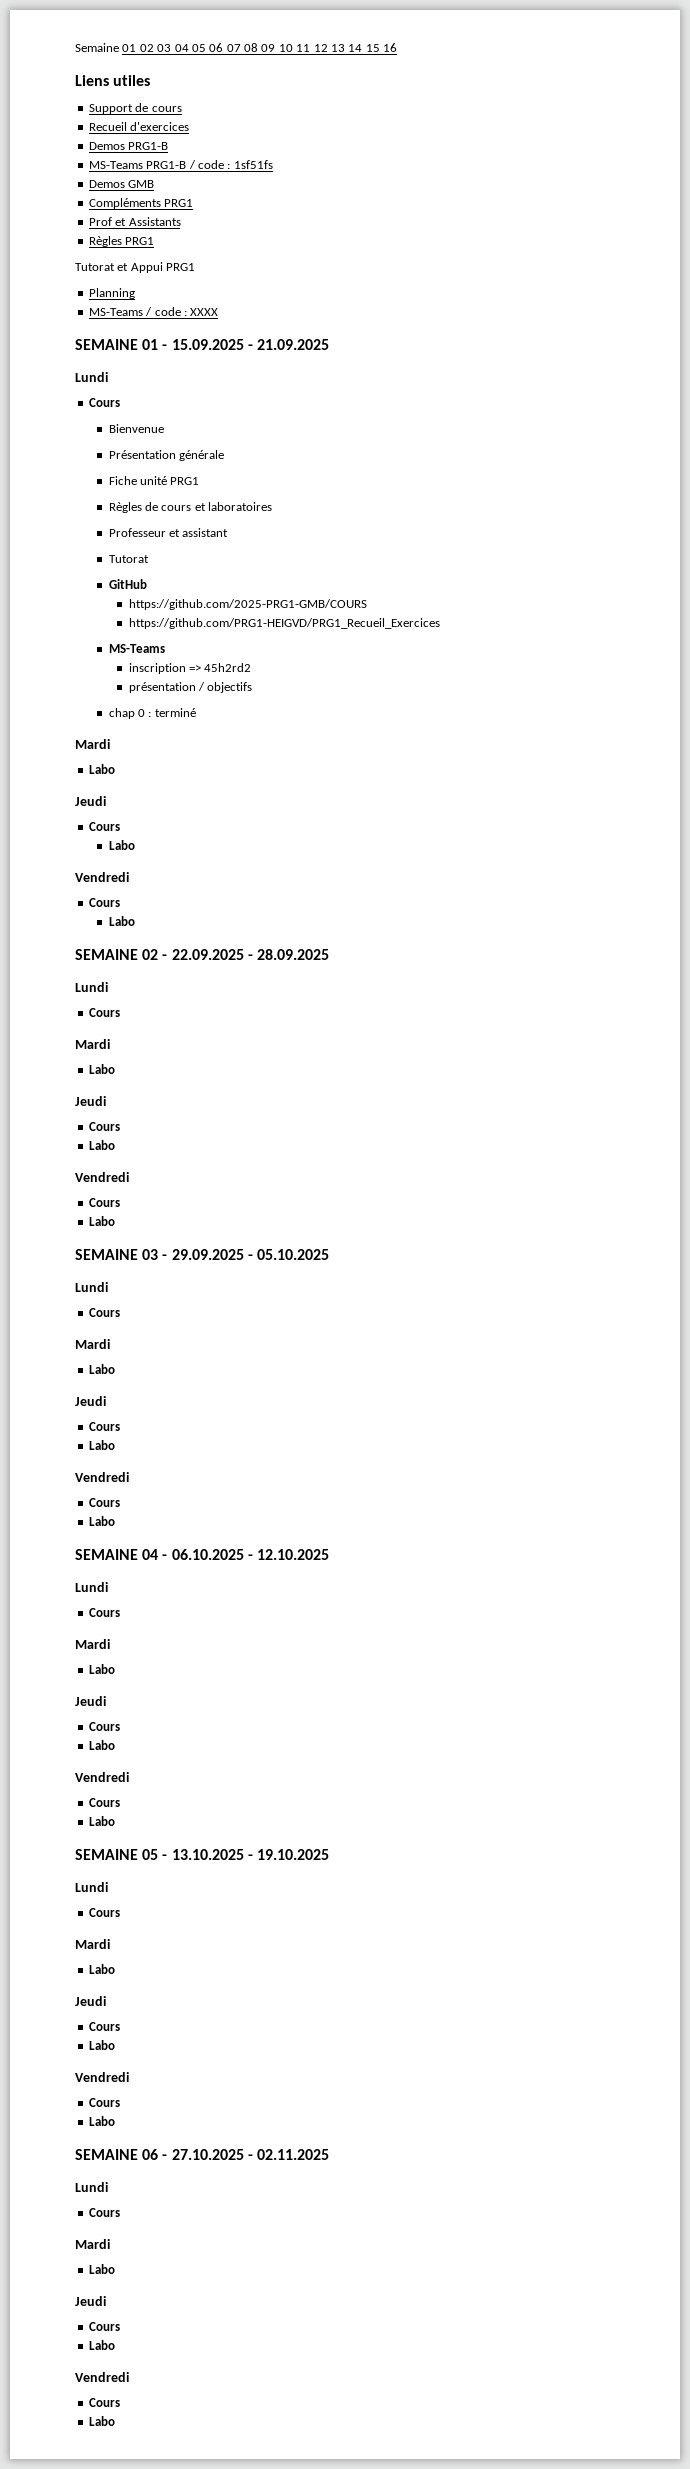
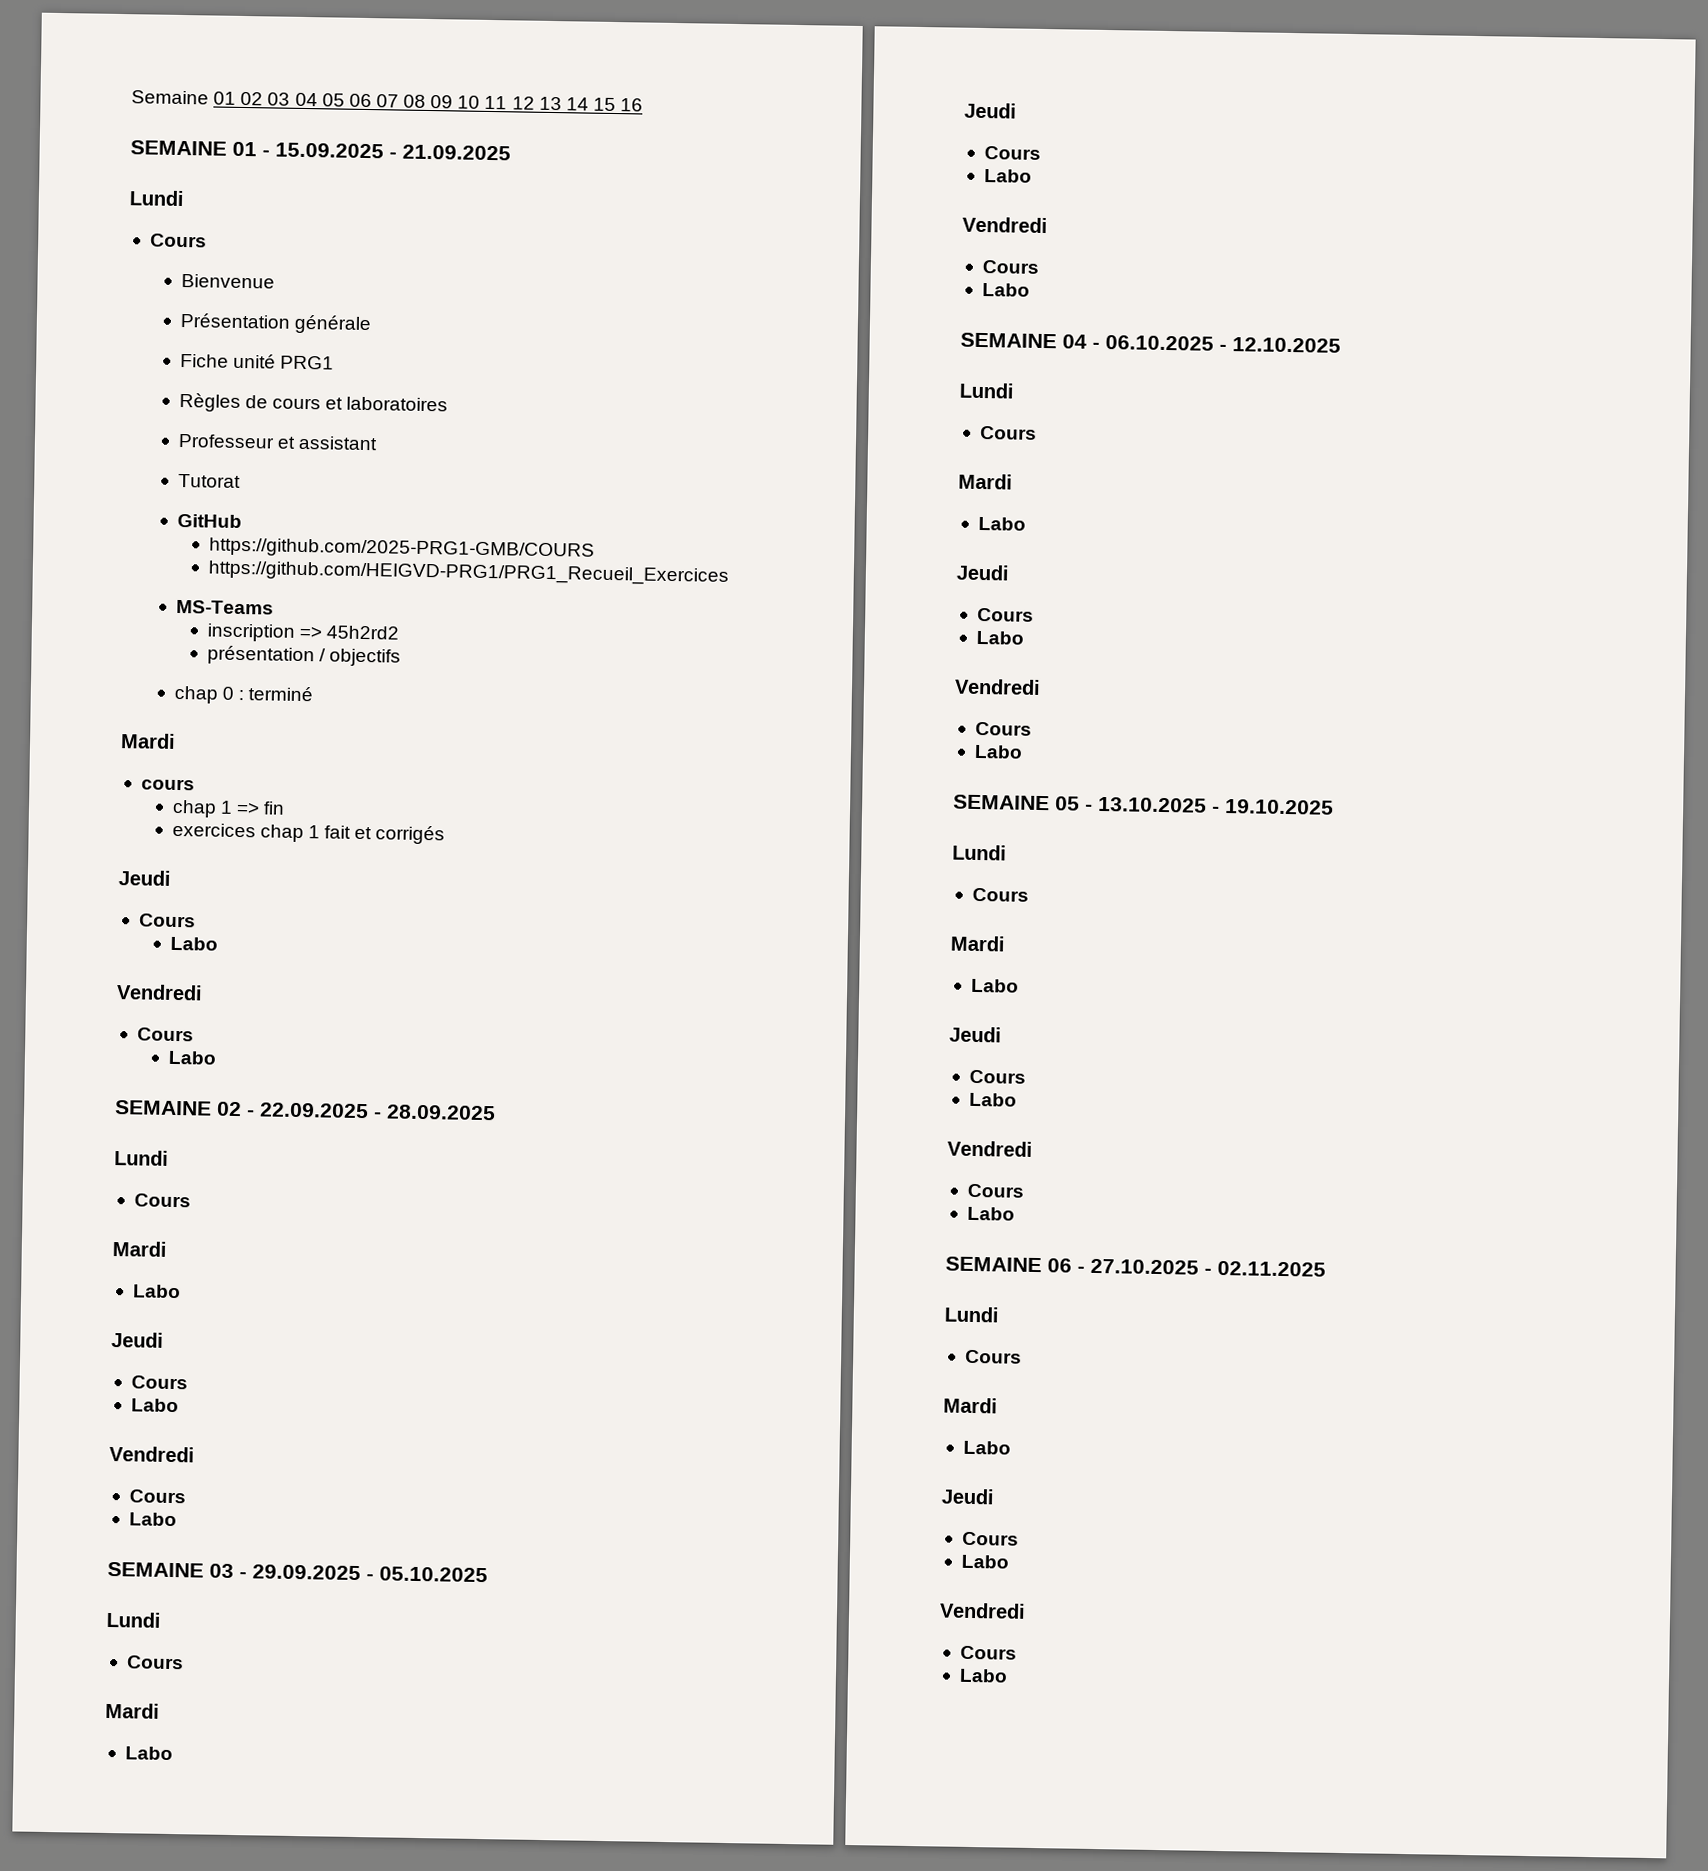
[75,75,151,86] [88,103,182,114] [88,122,190,131] [88,142,169,150] [88,160,273,169] [88,180,155,188] [88,198,194,209] [88,217,181,226] [88,236,155,247] [75,262,196,273] [88,288,135,299] [88,307,219,316] // Liens utiles // Support de cours // Recueil d'exercices // Demos PRG1-B // MS-Teams PRG1-B / code : 1sf51fs // Demos GMB // Compléments PRG1 // Prof et Assistants // Règles PRG1 // Tutorat et Appui PRG1 // Planning // MS-Teams / code : XXXX -> (644, 105) none
[128,618,440,629] https://github.com/PRG1-HEIGVD/PRG1_Recueil_Exercices -> [207,560,729,586] https://github.com/HEIGVD-PRG1/PRG1_Recueil_Exercices
[88,764,115,774] Labo -> [140,778,195,791] [171,799,286,818] [171,822,446,845] cours // chap 1 => fin // exercices chap 1 fait et corrigés

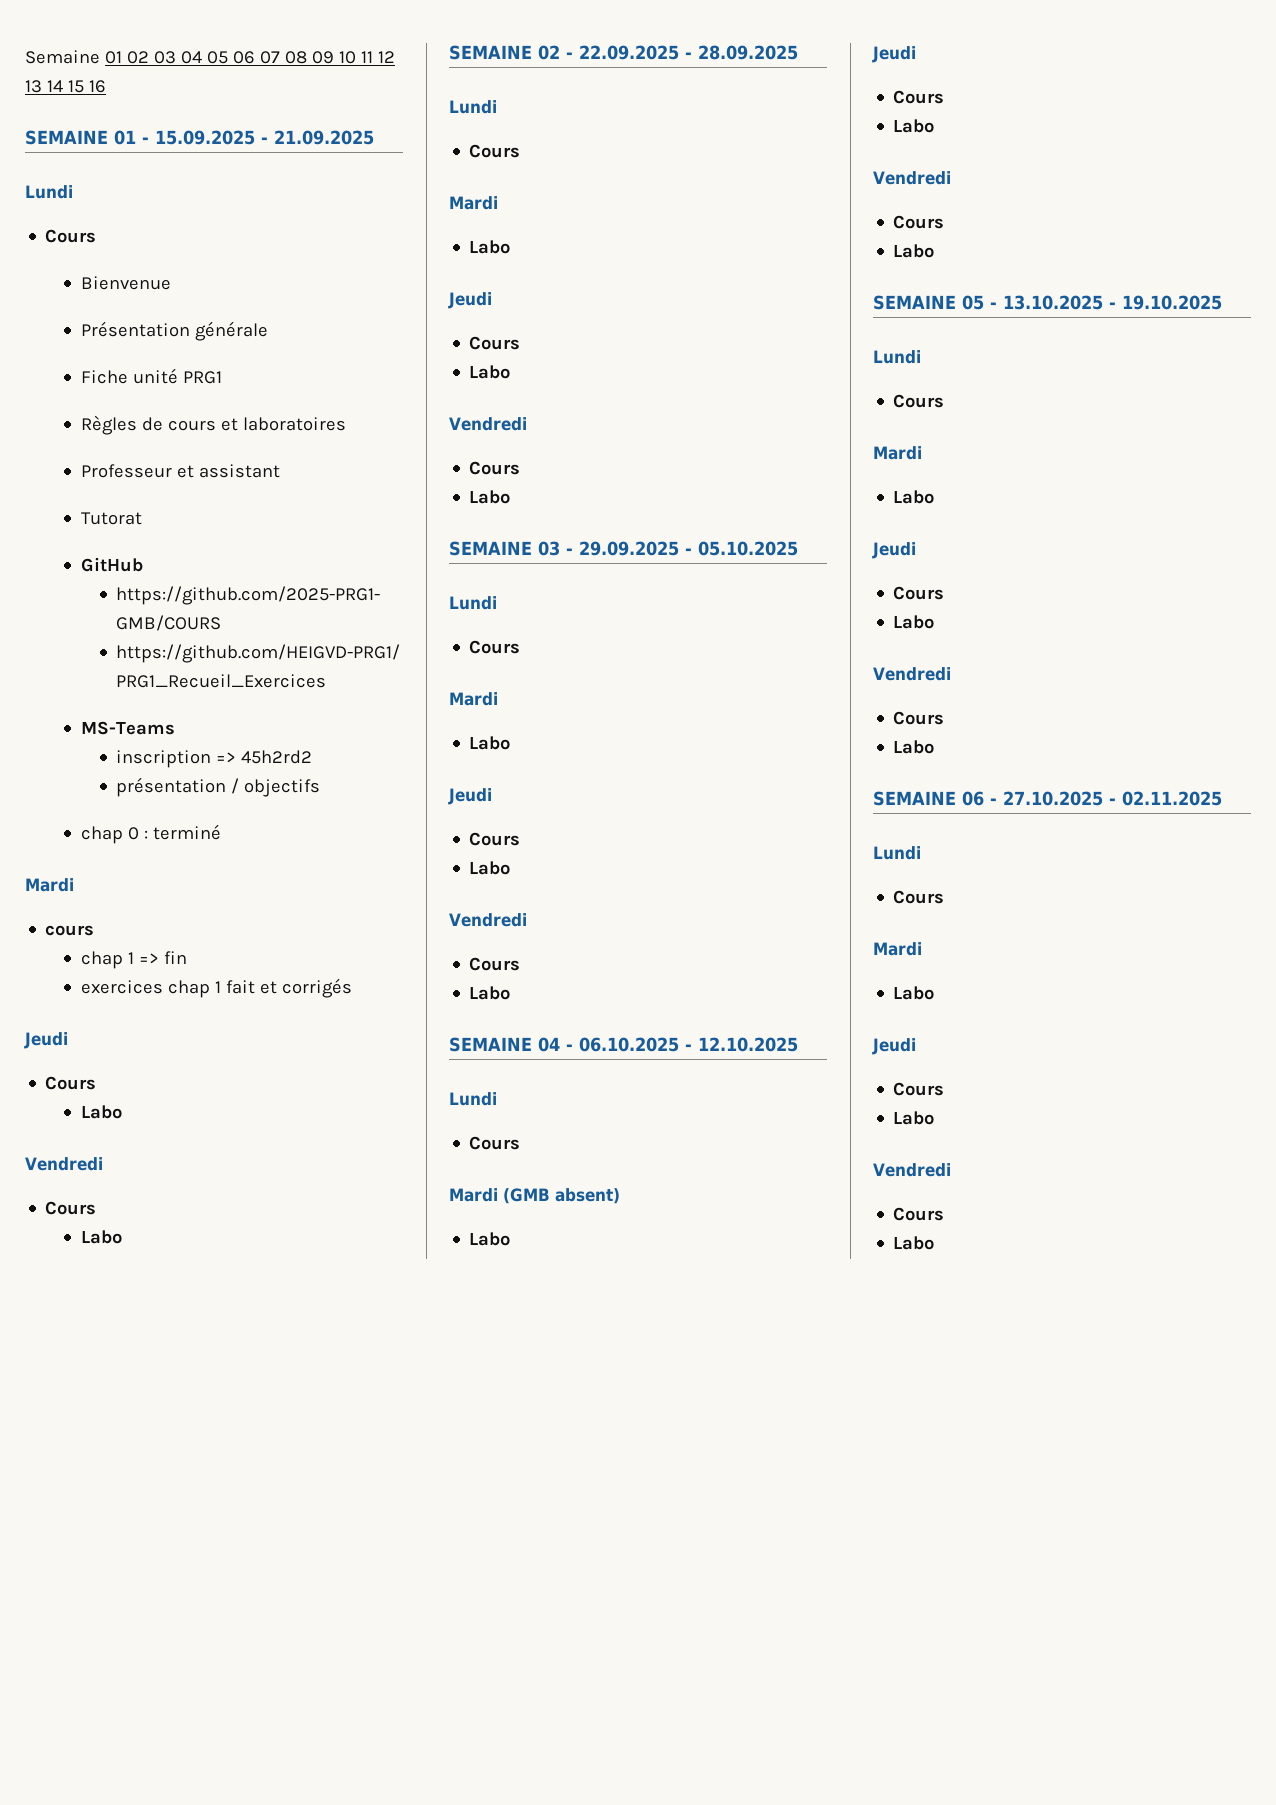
(1013, 481) none -> [503,1188,620,1204] (GMB absent)

